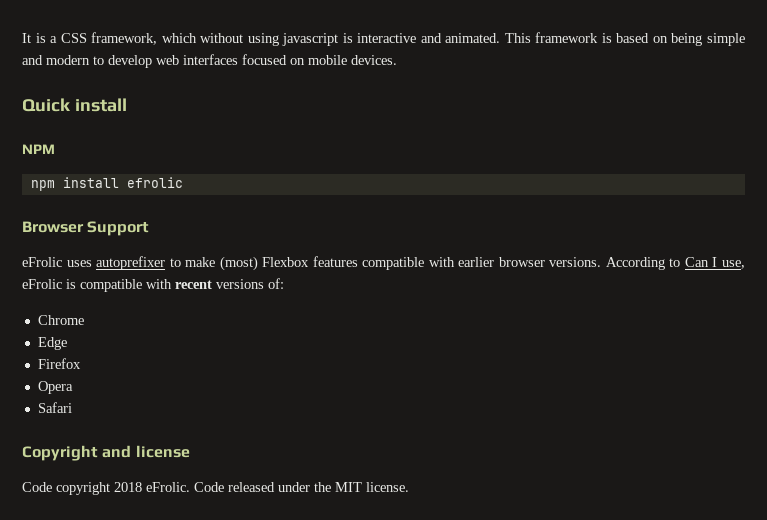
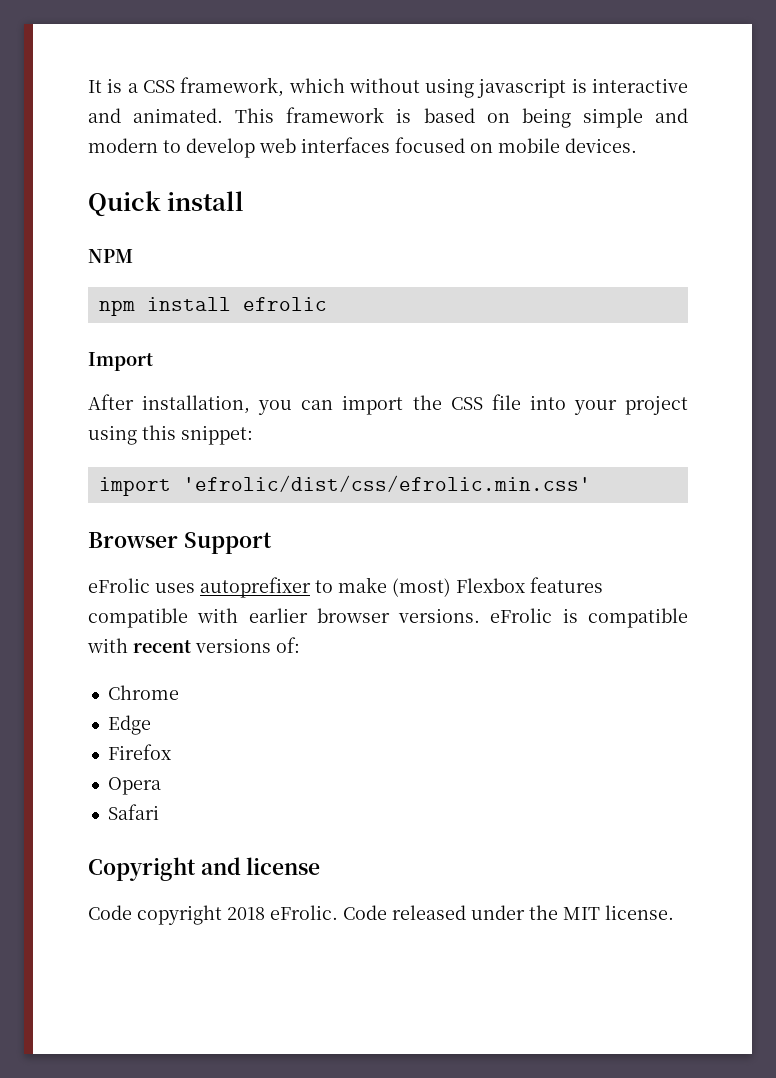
(183, 182) none -> [88,352,153,371] [88,394,689,415] [88,425,253,445] [98,475,591,496] // Import // After installation, you can import the CSS file into your project using this snippet: // import 'efrolic/dist/css/efrolic.min.css'
[605,257,745,270] According to Can I use, -> (481, 615) none

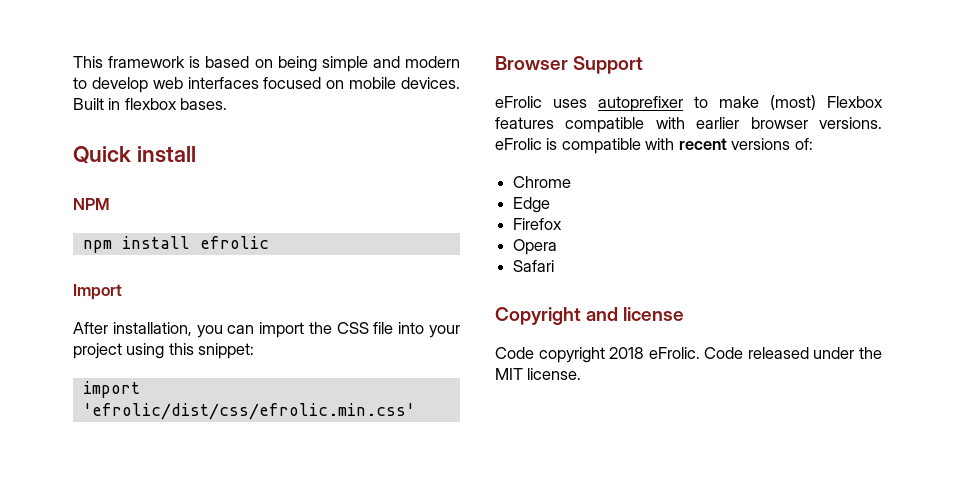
[88,77,688,98] [88,108,224,123] It is a CSS framework, which without using javascript is interactive and animated. -> (73, 62) none
(637, 145) none -> [73,98,228,110] Built in flexbox bases.

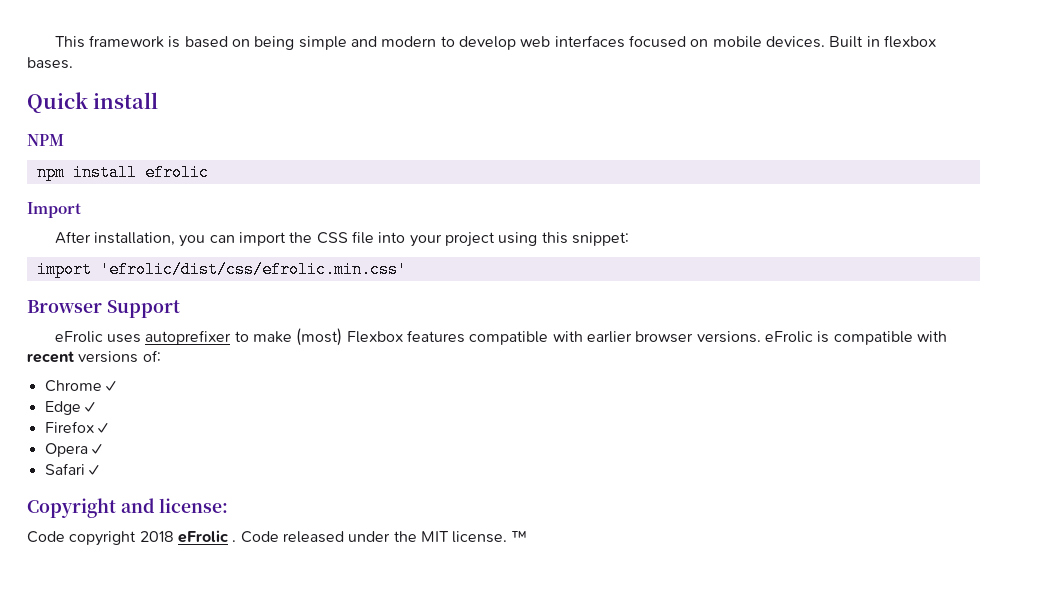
(572, 182) none -> [105,381,116,391] ✓
(551, 205) none -> [84,402,95,412] ✓
(563, 224) none -> [97,423,108,433] ✓
(558, 247) none -> [91,444,102,454] ✓
(555, 266) none -> [88,465,99,475] ✓
[623,307,685,321] license -> [159,498,229,513] license:
[648,347,700,359] eFrolic. -> [177,530,237,543] eFrolic .
(582, 374) none -> [511,530,527,542] ™

